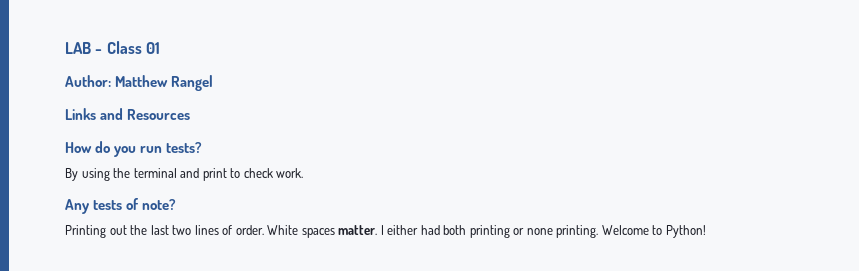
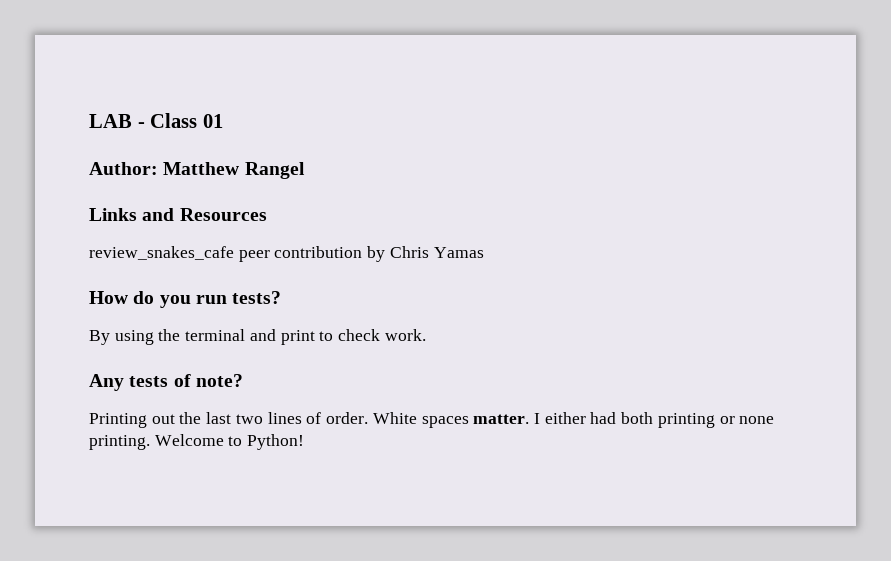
(191, 114) none -> [89,246,484,262] // review_snakes_cafe peer contribution by Chris Yamas

